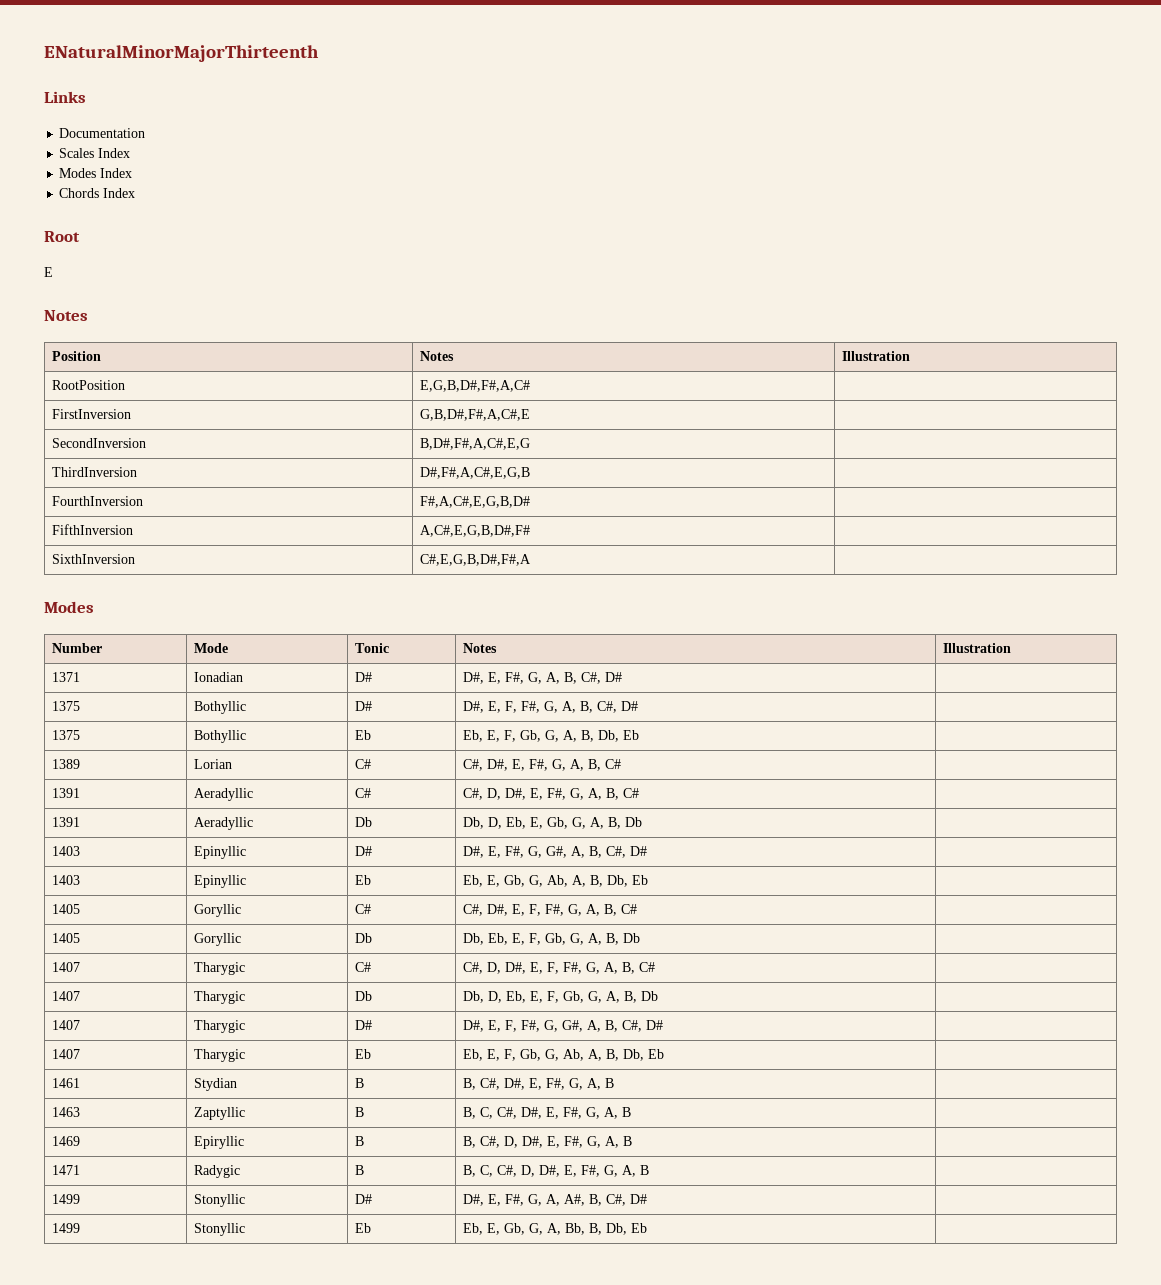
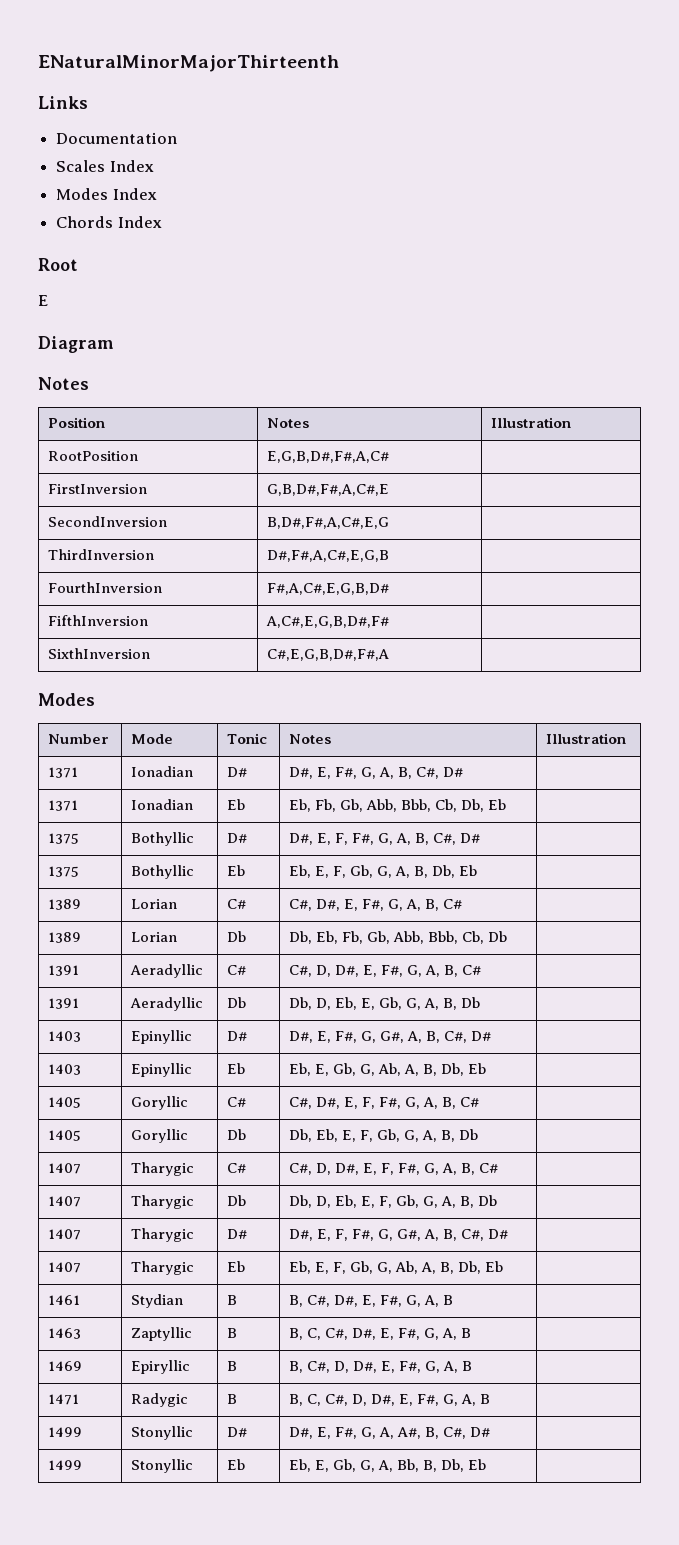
(53, 272) none -> [38,336,114,353] // Diagram
(622, 677) none -> [47,800,78,811] [130,799,193,810] [226,799,245,810] [288,799,507,812] // 1371 | Ionadian | Eb | Eb, Fb, Gb, Abb, Bbb, Cb, Db, Eb |
(621, 764) none -> [47,932,81,943] [130,932,177,942] [226,931,246,942] [288,931,508,944] // 1389 | Lorian | Db | Db, Eb, Fb, Gb, Abb, Bbb, Cb, Db |

